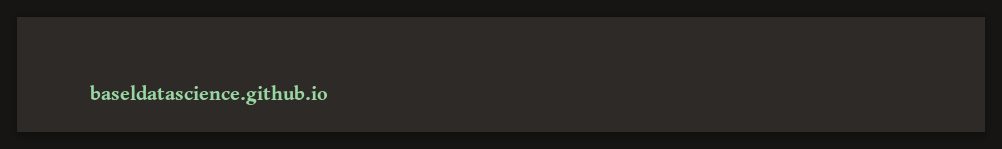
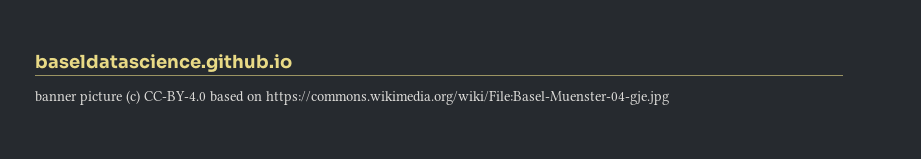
(328, 95) none -> [35,90,669,105] // banner picture (c) CC-BY-4.0 based on https://commons.wikimedia.org/wiki/File:Basel-Muenster-04-gje.jpg

